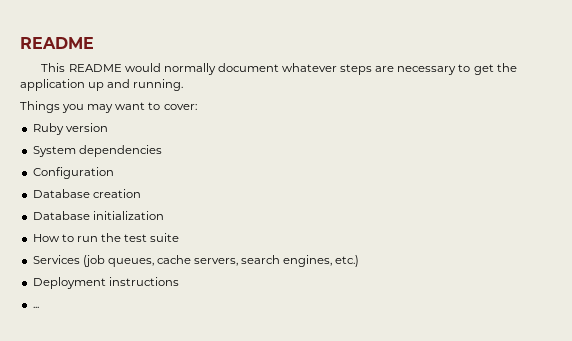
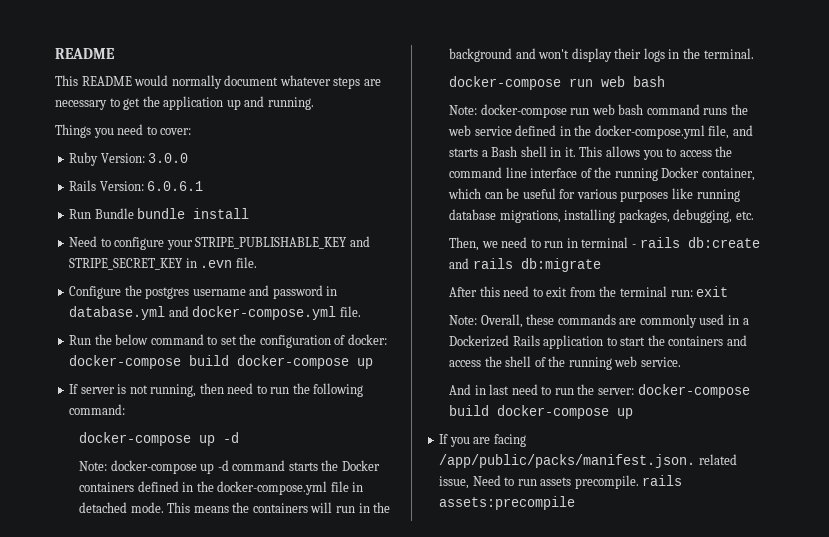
[87,102,146,113] may want -> [117,124,144,135] need
[65,123,108,132] [32,145,162,157] [32,167,114,179] [32,189,141,198] [32,211,164,220] [32,233,180,242] [32,255,360,267] [32,277,179,289] [32,306,39,308] version // System dependencies // Configuration // Database creation // Database initialization // How to run the test suite // Services (job queues, cache servers, search engines, etc.) // Deployment instructions // ... -> [100,153,189,163] [69,180,204,191] [69,208,250,219] [69,236,370,250] [69,257,257,270] [69,285,338,299] [69,306,361,320] [69,334,387,348] [69,355,374,369] [69,383,364,397] [69,404,126,415] [79,432,240,446] [79,460,380,474] [79,481,364,495] [79,502,391,513] [449,48,754,62] [449,76,666,90] [449,104,748,118] [448,125,753,139] [449,146,733,160] [449,167,755,181] [448,188,740,202] [449,209,754,223] [449,237,760,251] [449,258,601,272] [449,286,729,297] [449,314,749,328] [449,335,747,349] [449,356,681,370] [449,384,750,398] [449,405,634,419] [439,434,526,447] [439,454,737,468] [439,475,683,489] [439,496,576,510] Version: 3.0.0 // Rails Version: 6.0.6.1 // Run Bundle bundle install // Need to configure your STRIPE_PUBLISHABLE_KEY and STRIPE_SECRET_KEY in .evn file. // Configure the postgres username and password in database.yml and docker-compose.yml file. // Run the below command to set the configuration of docker: docker-compose build docker-compose up // If server is not running, then need to run the following command: // docker-compose up -d // Note: docker-compose up -d command starts the Docker containers defined in the docker-compose.yml file in detached mode. This means the containers will run in the background and won't display their logs in the terminal. // docker-compose run web bash // Note: docker-compose run web bash command runs the web service defined in the docker-compose.yml file, and starts a Bash shell in it. This allows you to access the command line interface of the running Docker container, which can be useful for various purposes like running database migrations, installing packages, debugging, etc. // Then, we need to run in terminal - rails db:create and rails db:migrate // After this need to exit from the terminal run: exit // Note: Overall, these commands are commonly used in a Dockerized Rails application to start the containers and access the shell of the running web service. // And in last need to run the server: docker-compose build docker-compose up // If you are facing /app/public/packs/manifest.json. related issue, Need to run assets precompile. rails assets:precompile

